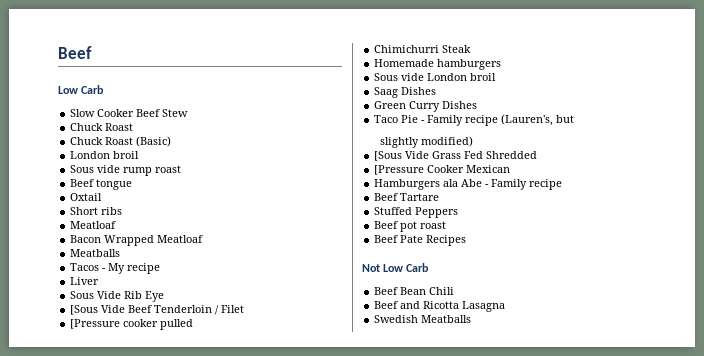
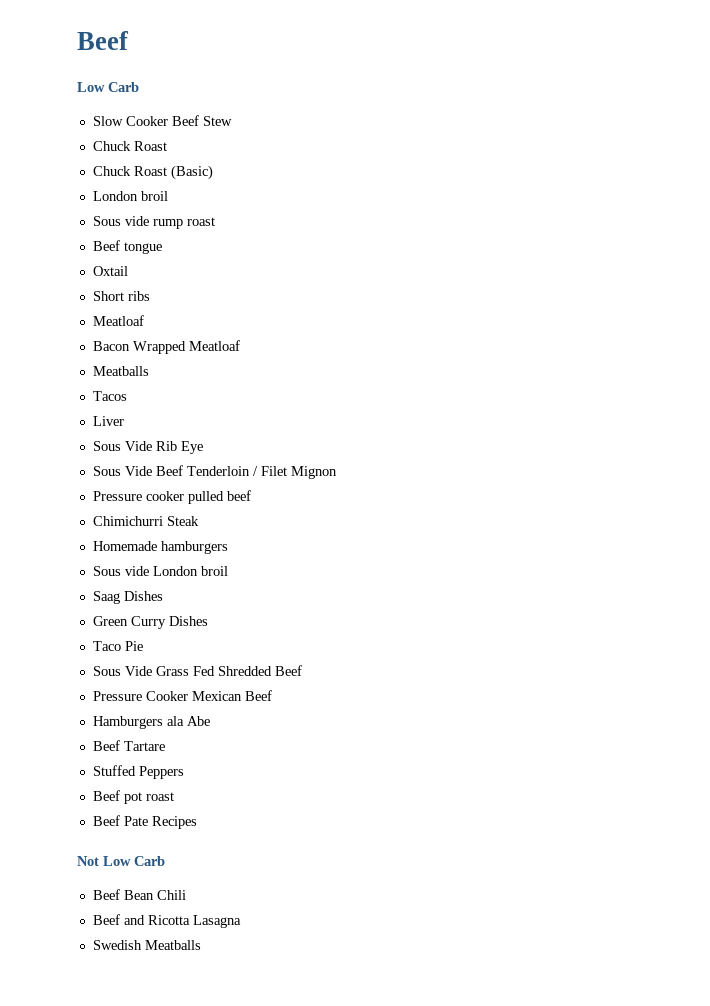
[102,263,161,274] - My recipe -> (127, 396) none
[70,305,99,315] [Sous -> [92,466,121,476] Sous
[70,319,121,329] // [Pressure -> [290,466,337,479] [92,491,142,501] Mignon // Pressure
(194, 324) none -> [226,490,251,501] beef
[421,114,575,126] [380,136,474,148] [374,151,403,161] - Family recipe (Lauren's, but // slightly modified) // [Sous -> [92,666,121,676] // Sous
[374,165,425,175] // [Pressure -> [274,665,302,676] [92,691,142,701] Beef // Pressure
(511, 169) none -> [244,690,272,701] Beef
[485,179,563,190] - Family recipe -> (210, 721) none

